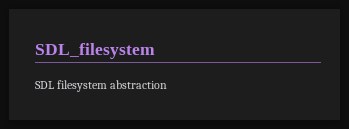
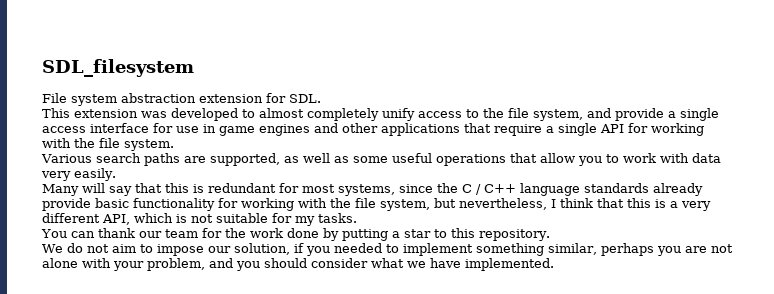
[35,80,168,92] SDL filesystem abstraction -> [42,93,321,106] [42,108,719,121] [42,123,704,136] [42,138,174,151] [41,153,721,166] [41,168,116,181] [42,183,703,196] [42,198,711,211] [42,213,357,226] [41,228,550,241] [42,243,733,256] [42,258,554,271] File system abstraction extension for SDL. // This extension was developed to almost completely unify access to the file system, and provide a single access interface for use in game engines and other applications that require a single API for working with the file system. // Various search paths are supported, as well as some useful operations that allow you to work with data very easily. // Many will say that this is redundant for most systems, since the C / C++ language standards already provide basic functionality for working with the file system, but nevertheless, I think that this is a very different API, which is not suitable for my tasks. // You can thank our team for the work done by putting a star to this repository. // We do not aim to impose our solution, if you needed to implement something similar, perhaps you are not alone with your problem, and you should consider what we have implemented.

